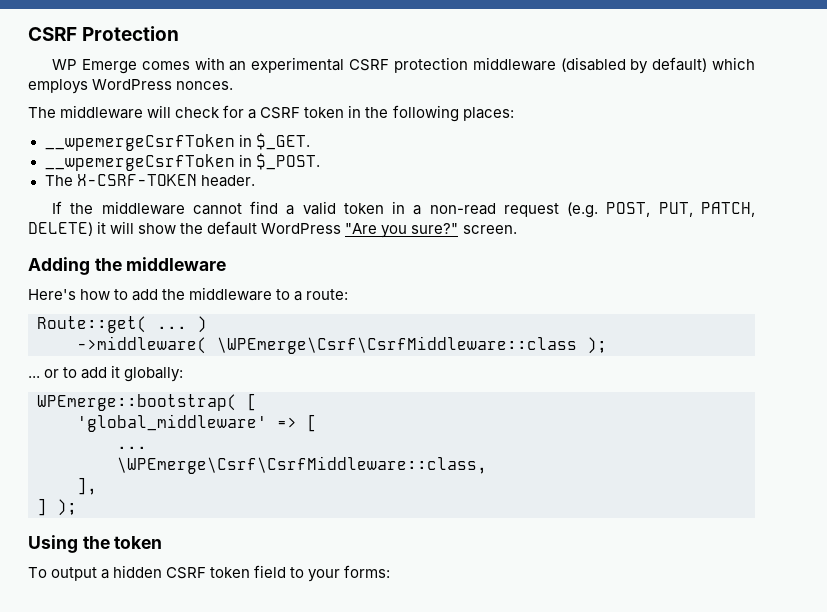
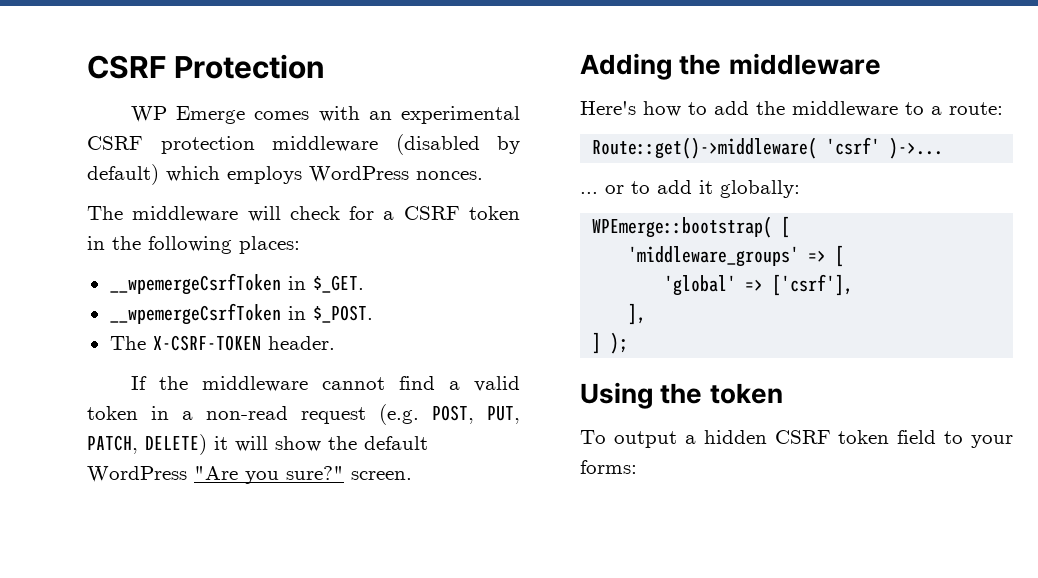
[37,316,207,333] [77,336,607,354] Route::get( ... ) // ->middleware( \WPEmerge\Csrf\CsrfMiddleware::class ); -> [592,137,944,159] Route::get()->middleware( 'csrf' )->...
[77,414,267,432] 'global_middleware' -> [628,246,800,267] 'middleware_groups'
[117,446,147,449] [117,456,487,474] ... // \WPEmerge\Csrf\CsrfMiddleware::class, -> [664,274,854,296] 'global' => ['csrf'],

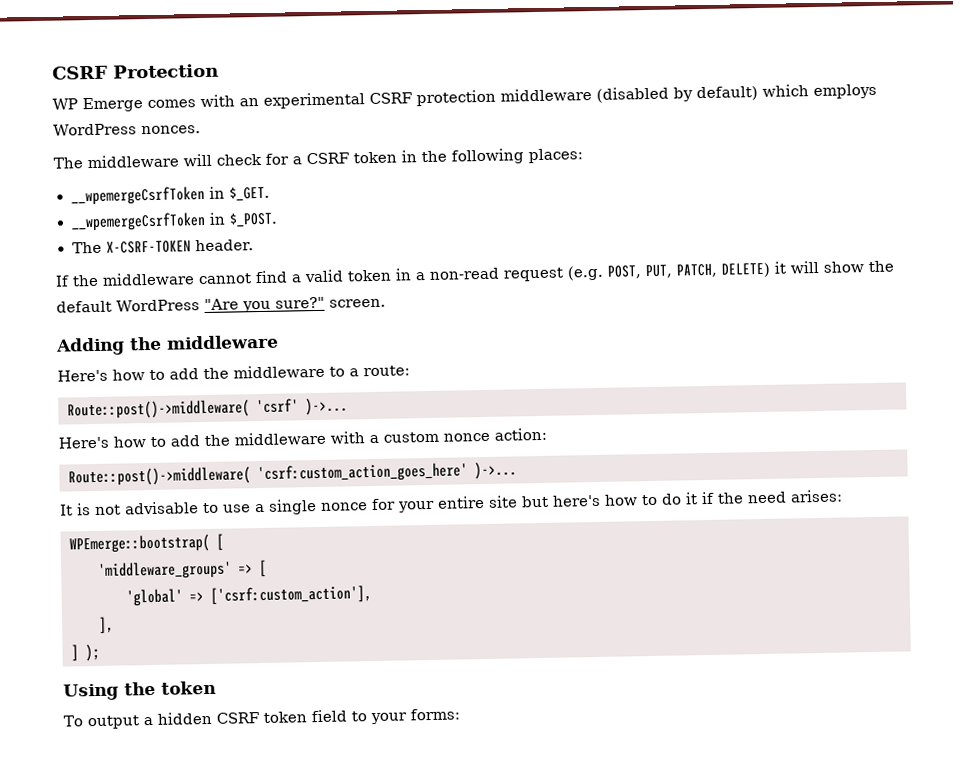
[592,137,818,159] Route::get()->middleware( -> [67,399,250,420] Route::post()->middleware(
[580,180,800,198] ... or to add it globally: -> [58,427,547,449] [68,461,517,487] [60,489,843,516] Here's how to add the middleware with a custom nonce action: // Route::post()->middleware( 'csrf:custom_action_goes_here' )->... // It is not advisable to use a single nonce for your entire site but here's how to do it if the need arises:
[772,274,854,296] ['csrf'], -> [210,585,372,605] ['csrf:custom_action'],

